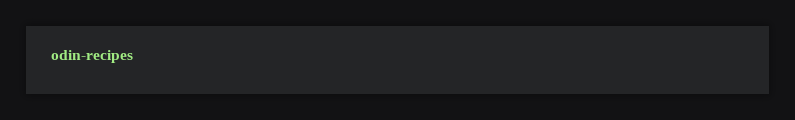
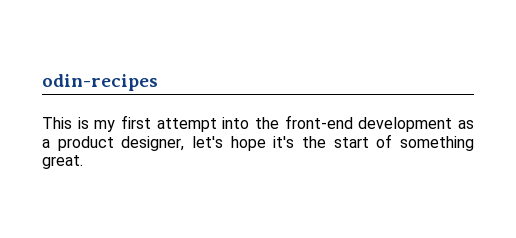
(133, 56) none -> [42,115,474,132] [42,134,475,151] [42,155,83,169] // This is my first attempt into the front-end development as a product designer, let's hope it's the start of something great.

